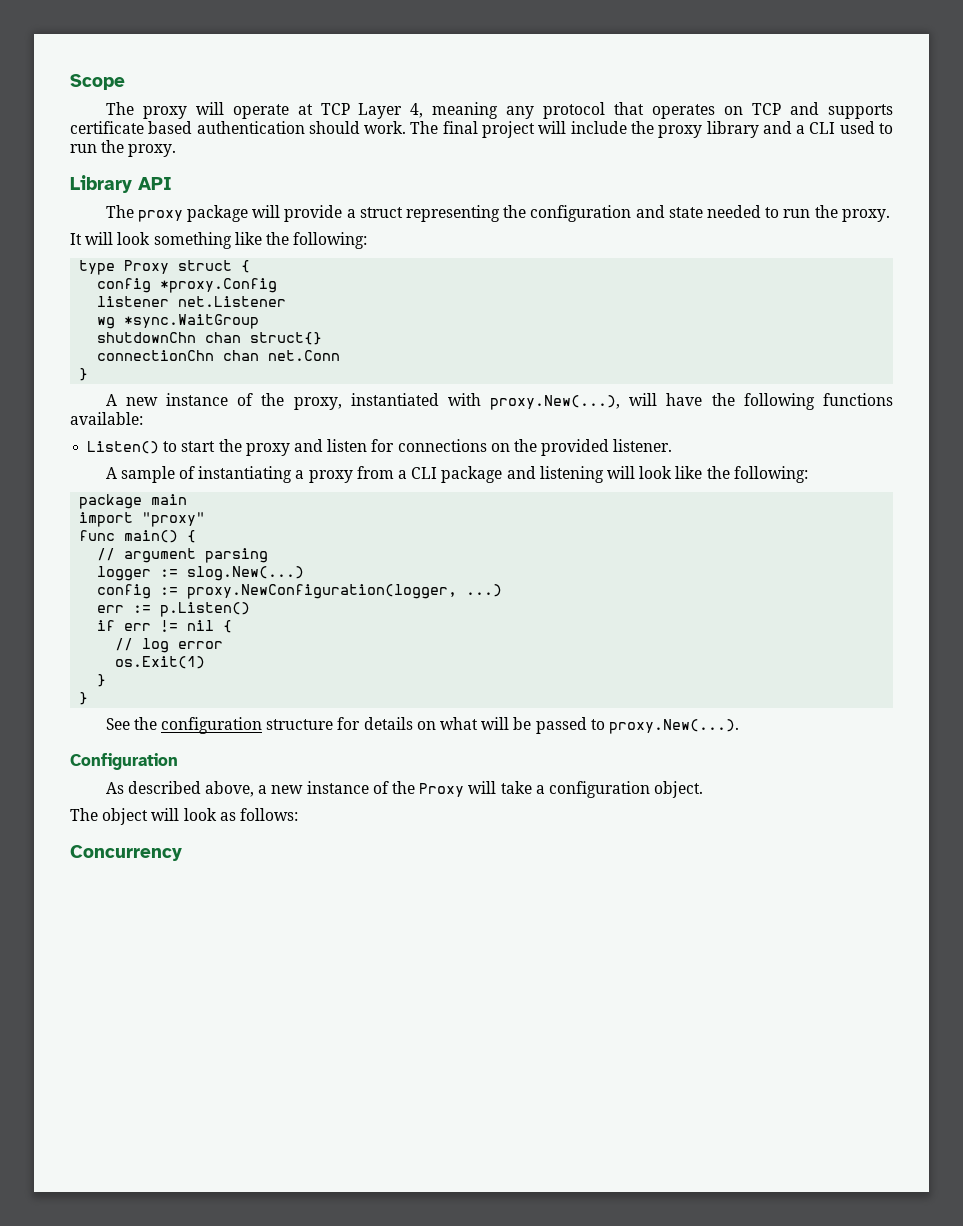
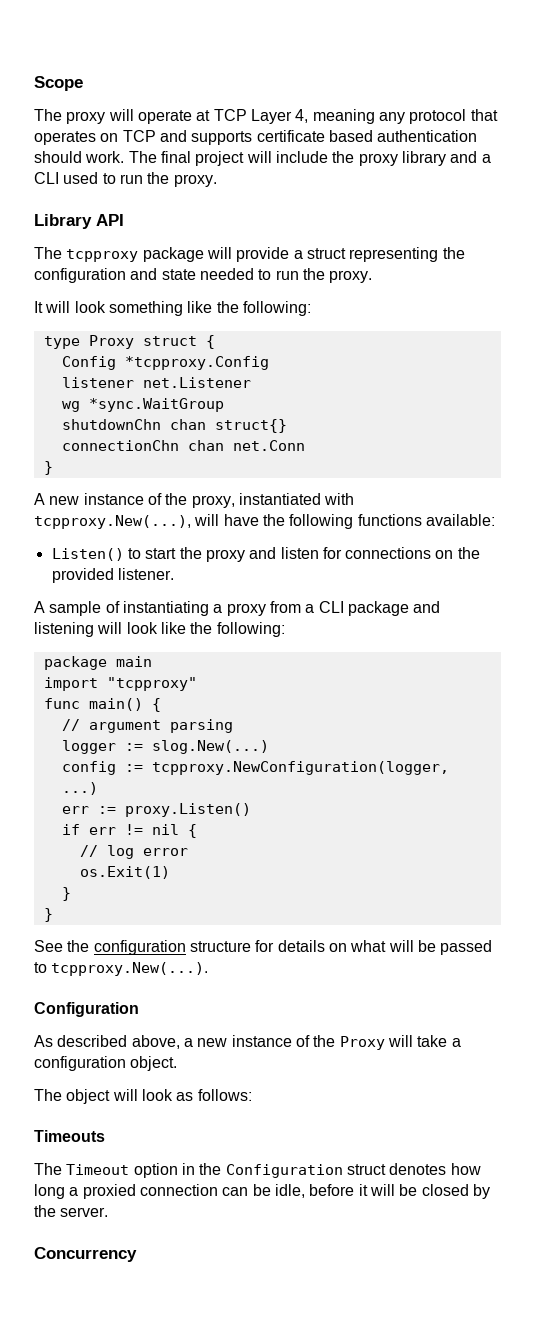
[137,210,183,222] proxy -> [66,249,139,262] tcpproxy
[97,278,278,293] config *proxy.Config -> [61,356,269,370] Config *tcpproxy.Config
[490,395,621,410] proxy.New(...), -> [34,515,191,529] tcpproxy.New(...),
[142,512,206,527] "proxy" -> [106,677,197,691] "tcpproxy"
[187,584,458,599] proxy.NewConfiguration(logger, -> [151,761,449,775] tcpproxy.NewConfiguration(logger,
[160,602,251,617] p.Listen() -> [124,803,251,817] proxy.Listen()
[608,719,739,734] proxy.New(...). -> [51,962,209,976] tcpproxy.New(...).
(298, 814) none -> [34,1130,105,1142] [34,1163,481,1178] [34,1184,490,1199] [34,1205,109,1217] // Timeouts // The Timeout option in the Configuration struct denotes how long a proxied connection can be idle, before it will be closed by the server.

